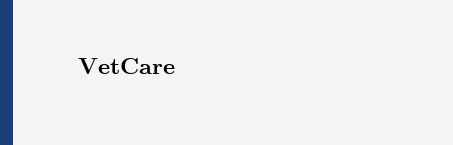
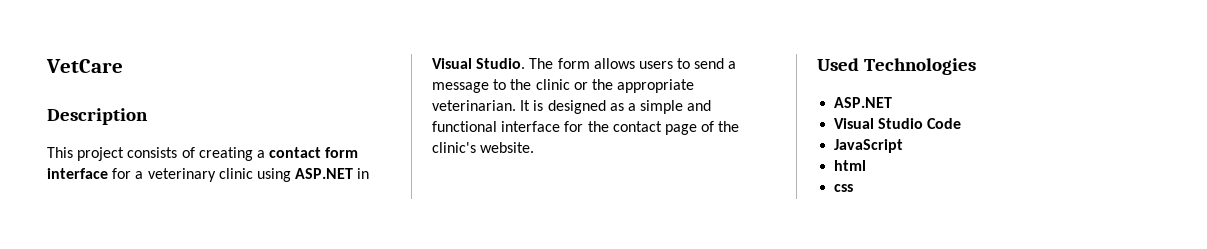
(175, 66) none -> [47,108,148,125] [47,147,359,161] [47,168,370,182] [432,58,737,69] [432,79,695,93] [432,100,712,114] [432,121,740,135] [432,142,535,153] [817,58,976,75] [834,97,893,108] [834,118,962,129] [834,139,904,153] [834,160,867,171] [834,184,854,192] // Description // This project consists of creating a contact form interface for a veterinary clinic using ASP.NET in Visual Studio. The form allows users to send a message to the clinic or the appropriate veterinarian. It is designed as a simple and functional interface for the contact page of the clinic's website. // Used Technologies // ASP.NET // Visual Studio Code // JavaScript // html // css

